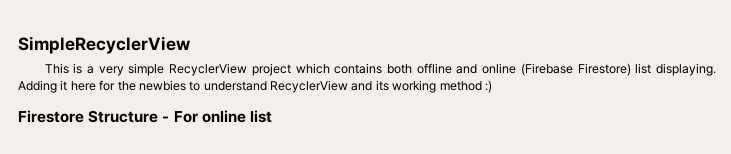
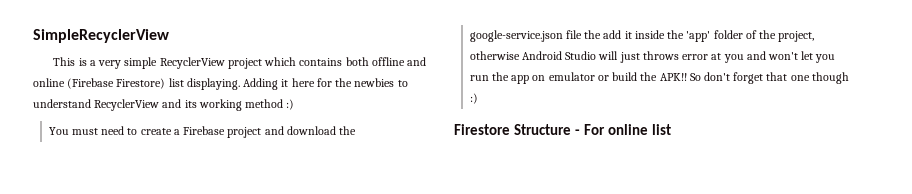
(492, 86) none -> [48,126,356,138] [469,30,815,42] [469,51,836,63] [469,72,849,84] [469,93,478,104] // You must need to create a Firebase project and download the google-service.json file the add it inside the 'app' folder of the project, otherwise Android Studio will just throws error at you and won't let you run the app on emulator or build the APK!! So don't forget that one though :)

